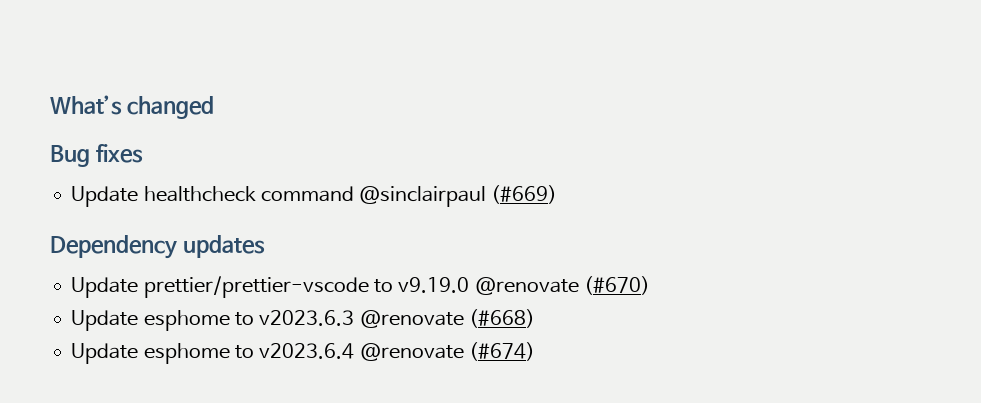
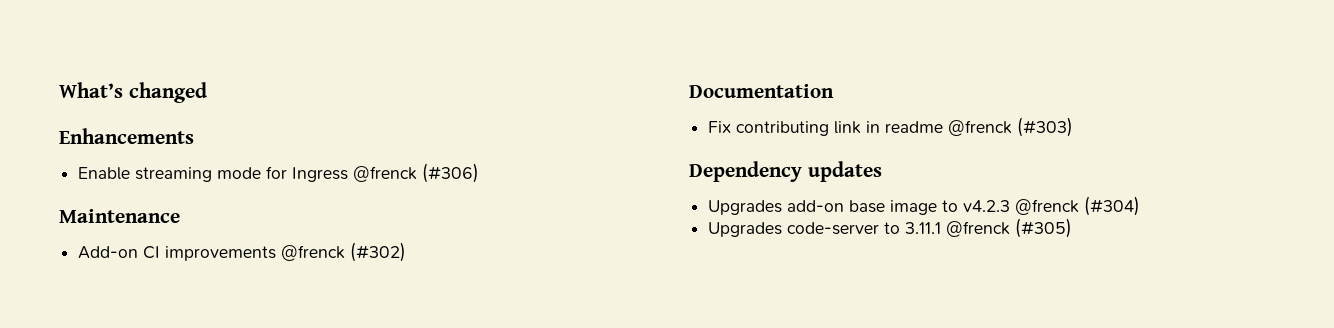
[50,144,143,167] [71,185,558,207] [50,235,265,259] [71,276,650,298] [71,309,535,331] [71,342,535,364] Bug fixes // Update healthcheck command @sinclairpaul (#669) // Dependency updates // Update prettier/prettier-vscode to v9.19.0 @renovate (#670) // Update esphome to v2023.6.3 @renovate (#668) // Update esphome to v2023.6.4 @renovate (#674) -> [59,128,194,144] [78,163,480,183] [59,209,180,223] [78,242,407,262] [689,84,834,98] [708,117,1074,137] [689,161,882,182] [708,196,1141,216] [708,218,1073,238] Enhancements // Enable streaming mode for Ingress @frenck (#306) // Maintenance // Add-on CI improvements @frenck (#302) // Documentation // Fix contributing link in readme @frenck (#303) // Dependency updates // Upgrades add-on base image to v4.2.3 @frenck (#304) // Upgrades code-server to 3.11.1 @frenck (#305)

